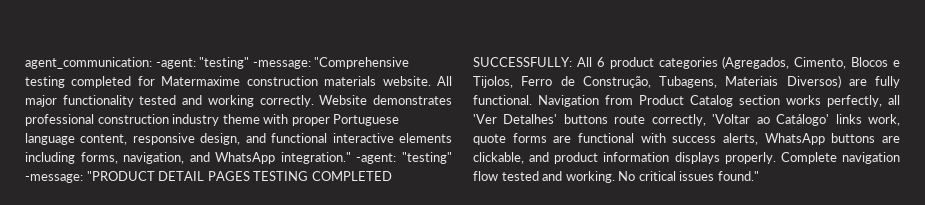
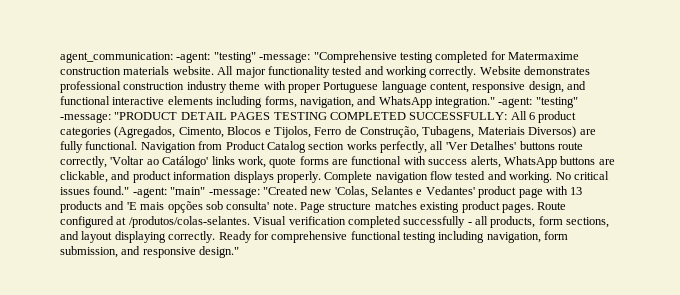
(759, 176) none -> [132,186,583,198] [60,201,567,213] [60,216,610,228] [60,231,569,243] [60,246,240,258] -agent: "main" -message: "Created new 'Colas, Selantes e Vedantes' product page with 13 products and 'E mais opções sob consulta' note. Page structure matches existing product pages. Route configured at /produtos/colas-selantes. Visual verification completed successfully - all products, form sections, and layout displaying correctly. Ready for comprehensive functional testing including navigation, form submission, and responsive design."

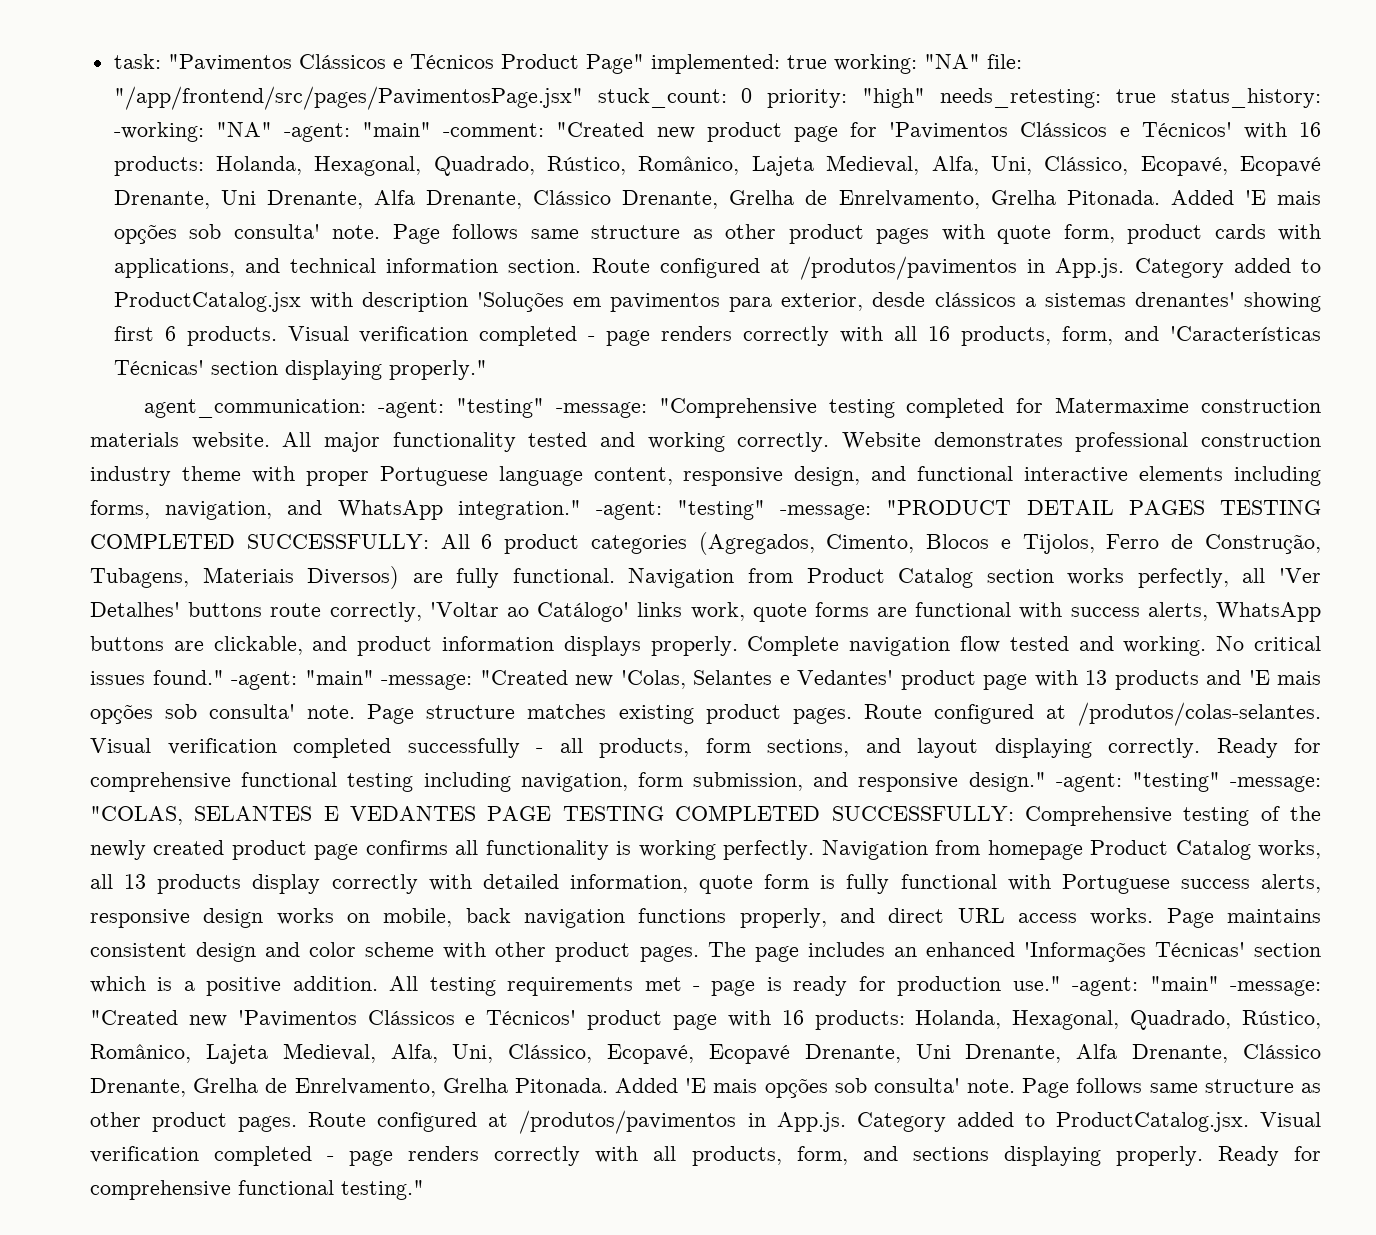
(60, 57) none -> [113,54,1022,74] [113,86,1321,110] [113,122,1321,142] [113,155,1321,176] [113,190,1321,209] [113,224,1322,244] [113,256,1321,280] [113,292,1321,312] [113,326,1321,346] [113,360,487,380] task: "Pavimentos Clássicos e Técnicos Product Page" implemented: true working: "NA" file: "/app/frontend/src/pages/PavimentosPage.jsx" stuck_count: 0 priority: "high" needs_retesting: true status_history: -working: "NA" -agent: "main" -comment: "Created new product page for 'Pavimentos Clássicos e Técnicos' with 16 products: Holanda, Hexagonal, Quadrado, Rústico, Românico, Lajeta Medieval, Alfa, Uni, Clássico, Ecopavé, Ecopavé Drenante, Uni Drenante, Alfa Drenante, Clássico Drenante, Grelha de Enrelvamento, Grelha Pitonada. Added 'E mais opções sob consulta' note. Page follows same structure as other product pages with quote form, product cards with applications, and technical information section. Route configured at /produtos/pavimentos in App.js. Category added to ProductCatalog.jsx with description 'Soluções em pavimentos para exterior, desde clássicos a sistemas drenantes' showing first 6 products. Visual verification completed - page renders correctly with all 16 products, form, and 'Características Técnicas' section displaying properly." //
(240, 252) none -> [1055,772,1321,792] [90,805,1321,826] [90,840,1322,860] [90,874,1321,894] [90,908,1321,928] [90,942,1321,962] [90,976,1321,996] [90,1010,1322,1030] [90,1043,1321,1064] [90,1078,1321,1098] [90,1110,1322,1134] [90,1146,1322,1166] [90,1180,424,1200] -agent: "testing" -message: "COLAS, SELANTES E VEDANTES PAGE TESTING COMPLETED SUCCESSFULLY: Comprehensive testing of the newly created product page confirms all functionality is working perfectly. Navigation from homepage Product Catalog works, all 13 products display correctly with detailed information, quote form is fully functional with Portuguese success alerts, responsive design works on mobile, back navigation functions properly, and direct URL access works. Page maintains consistent design and color scheme with other product pages. The page includes an enhanced 'Informações Técnicas' section which is a positive addition. All testing requirements met - page is ready for production use." -agent: "main" -message: "Created new 'Pavimentos Clássicos e Técnicos' product page with 16 products: Holanda, Hexagonal, Quadrado, Rústico, Românico, Lajeta Medieval, Alfa, Uni, Clássico, Ecopavé, Ecopavé Drenante, Uni Drenante, Alfa Drenante, Clássico Drenante, Grelha de Enrelvamento, Grelha Pitonada. Added 'E mais opções sob consulta' note. Page follows same structure as other product pages. Route configured at /produtos/pavimentos in App.js. Category added to ProductCatalog.jsx. Visual verification completed - page renders correctly with all products, form, and sections displaying properly. Ready for comprehensive functional testing."

